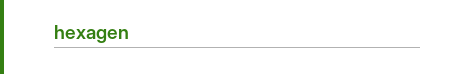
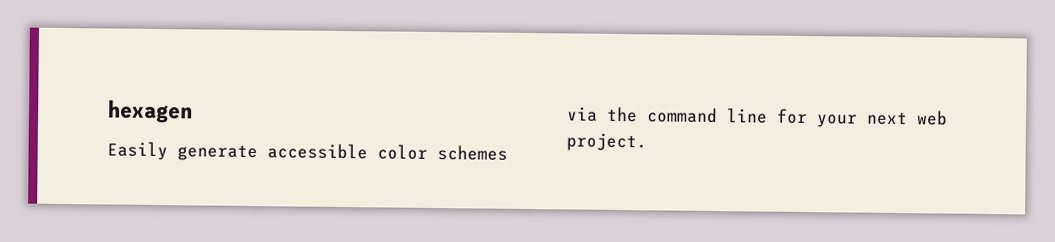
(129, 34) none -> [107,141,508,162] [566,106,948,128] [566,132,647,152] // Easily generate accessible color schemes via the command line for your next web project.

